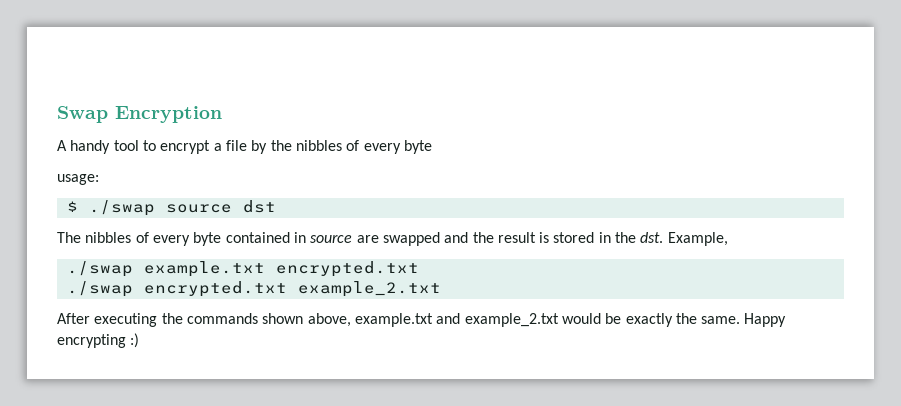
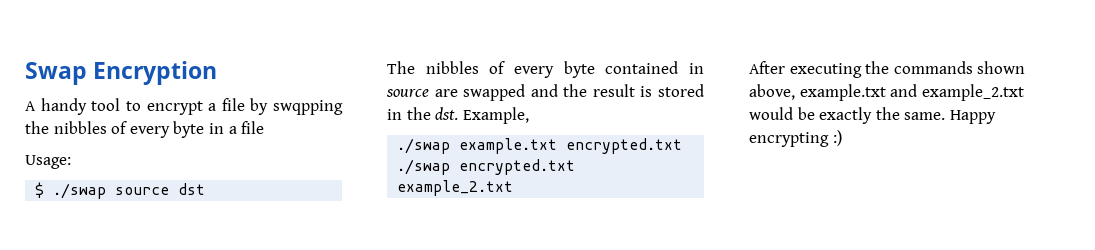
(268, 147) none -> [273,100,343,115] swqpping
[57,174,99,185] // usage: -> [208,121,265,134] [25,155,71,169] in a file // Usage:

